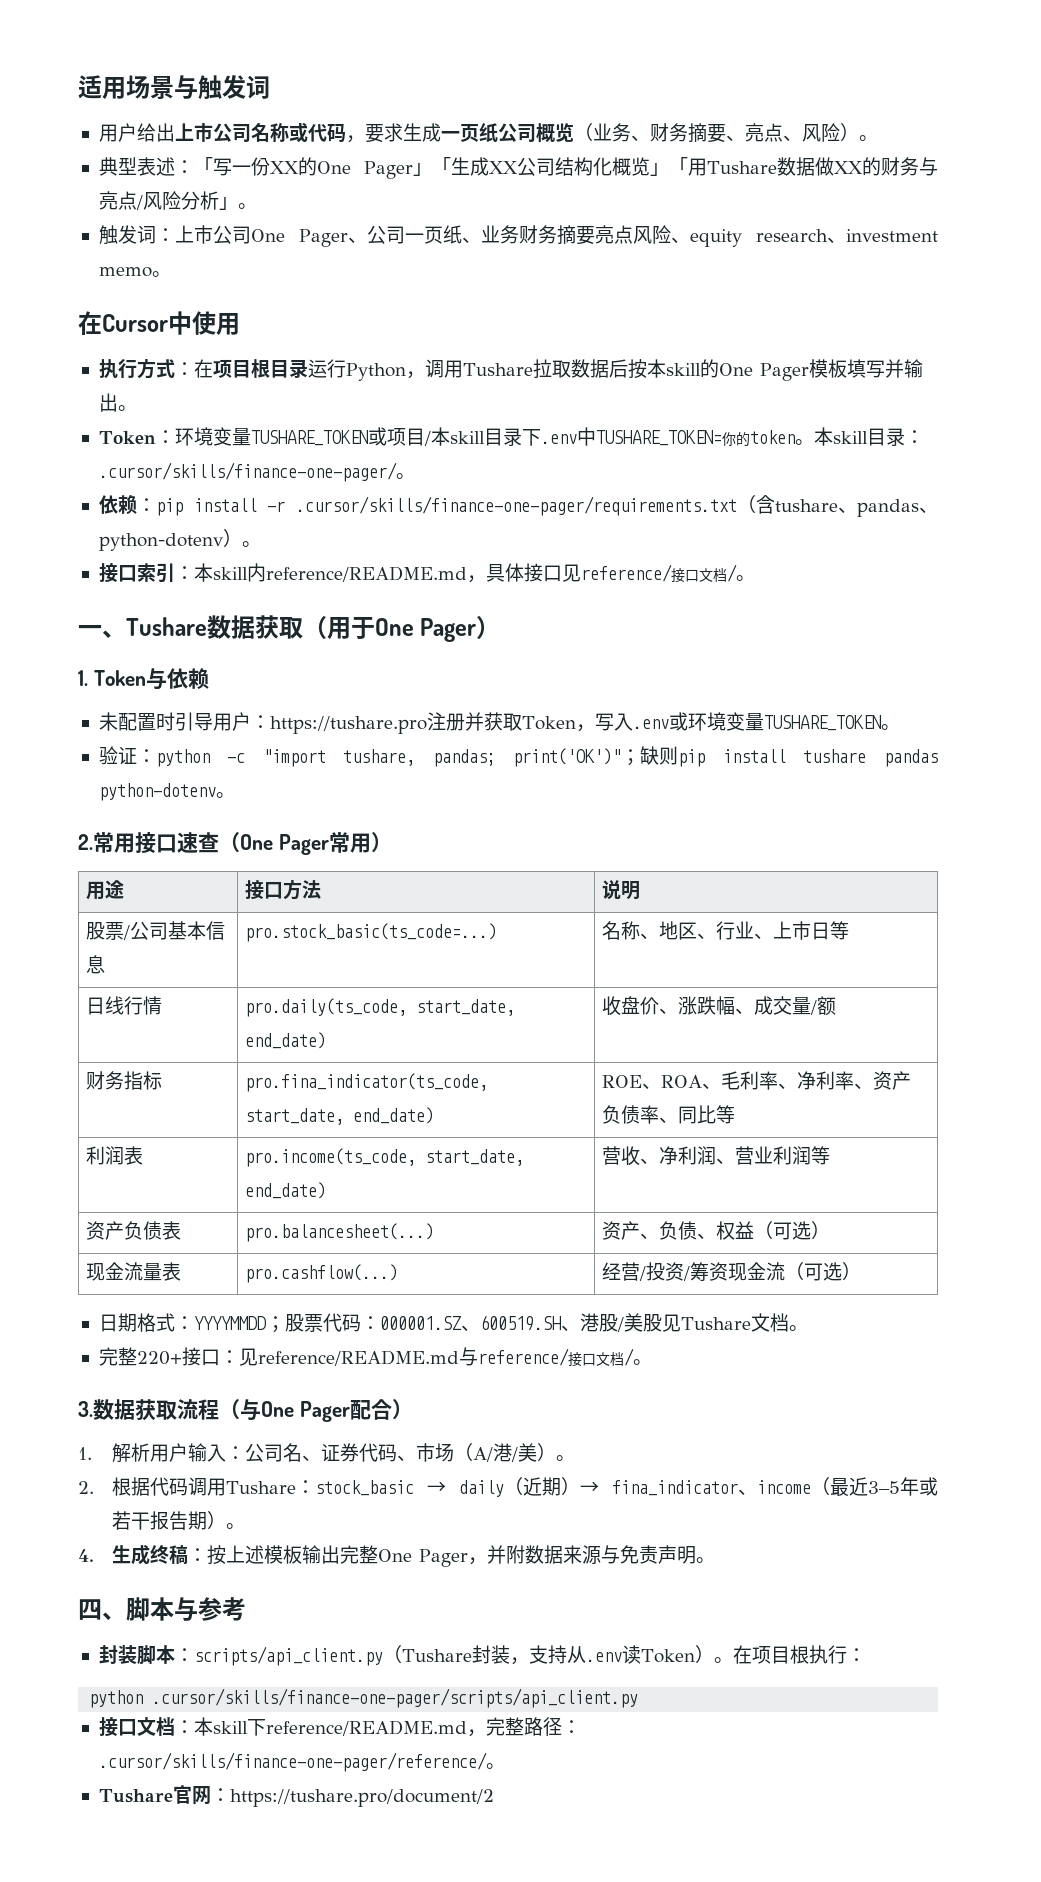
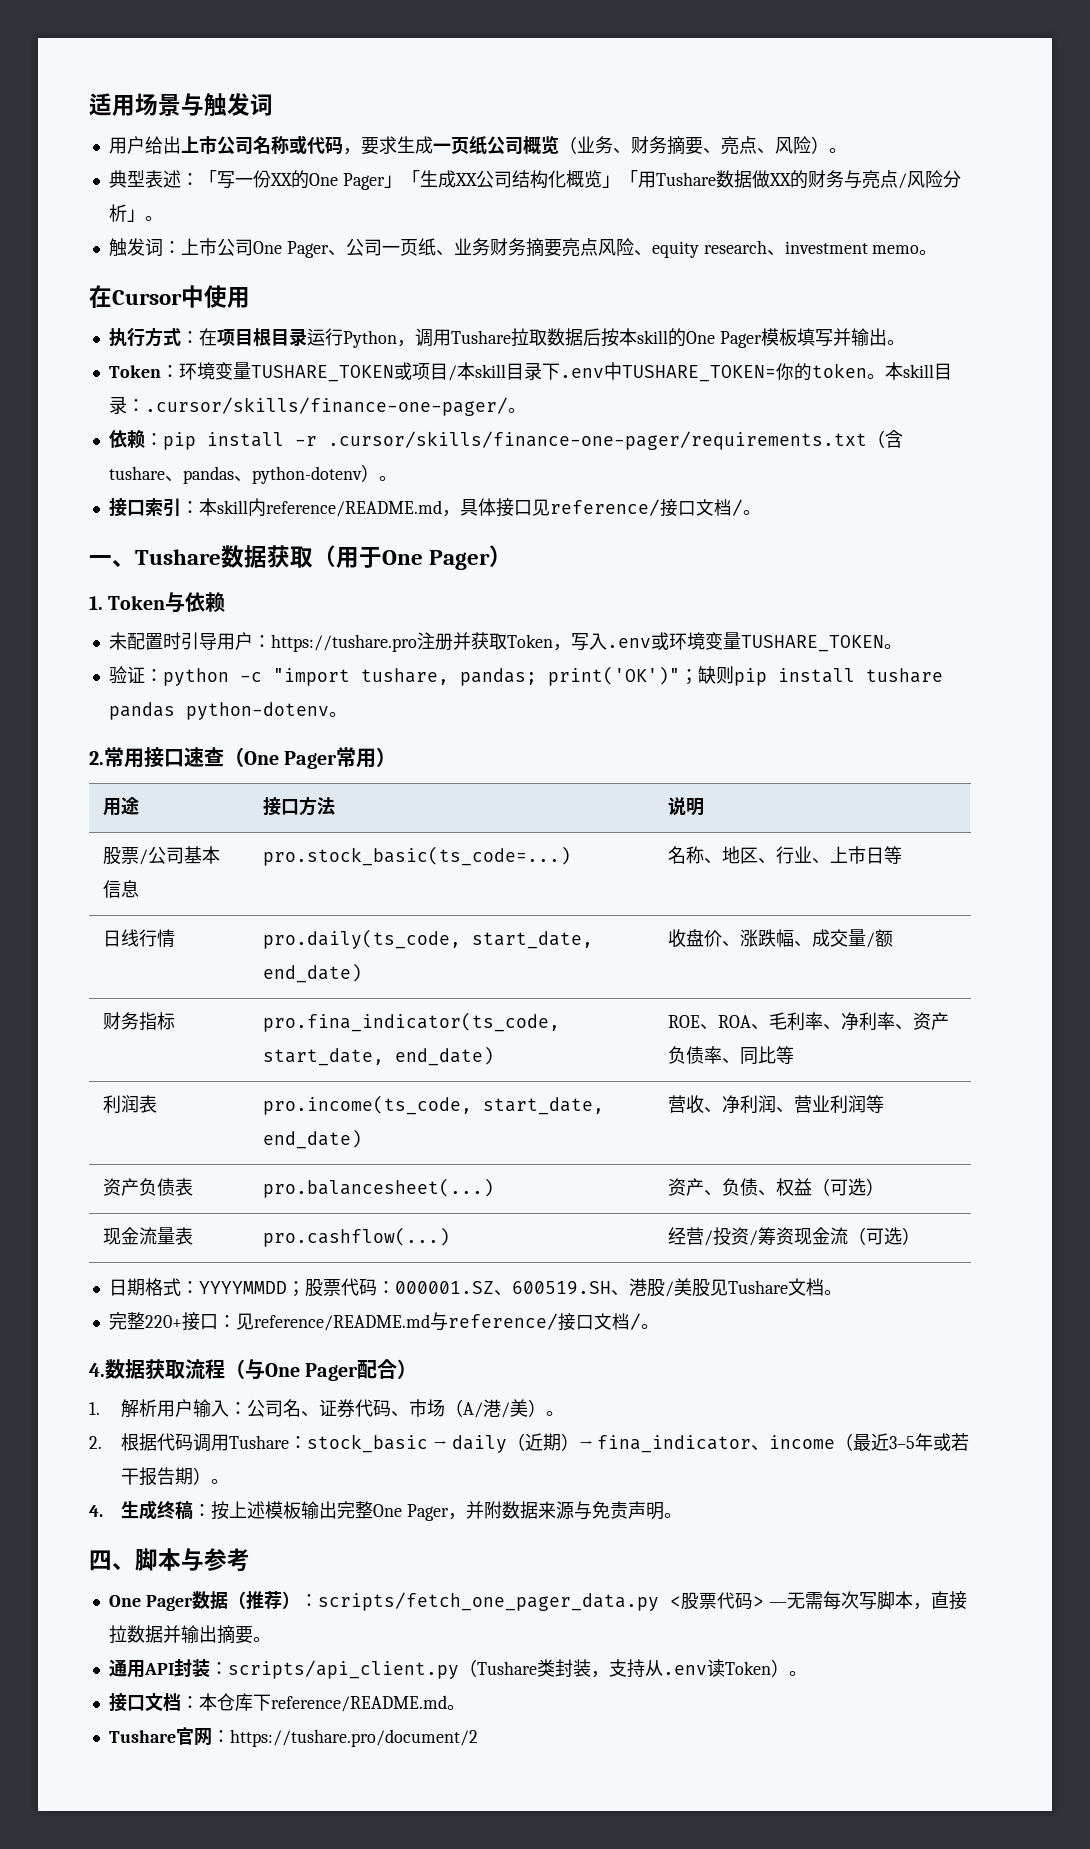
[78,1401,93,1417] 3. -> [89,1363,105,1377] 4.
[98,1645,175,1665] 封装脚本 -> [108,1591,967,1611] [108,1625,271,1644] [108,1659,210,1678] One Pager数据（推荐）：scripts/fetch_one_pager_data.py <股票代码> —无需每次写脚本，直接拉数据并输出摘要。 // 通用API封装
(472, 1655) none -> [536,1659,555,1677] 类
[732,1645,866,1664] [89,1688,639,1708] [98,1717,581,1737] [98,1752,487,1772] 在项目根执行： // python .cursor/skills/finance-one-pager/scripts/api_client.py // 接口文档：本skill下reference/README.md，完整路径：.cursor/skills/finance-one-pager/reference/ -> [108,1693,447,1712] // 接口文档：本仓库下reference/README.md

